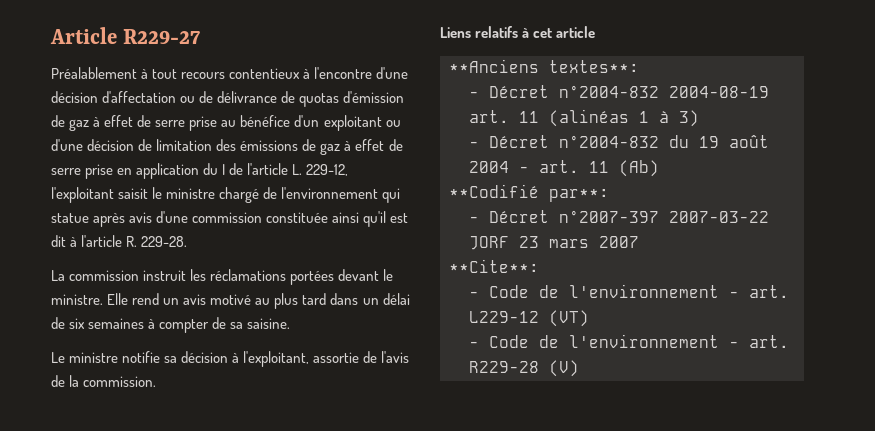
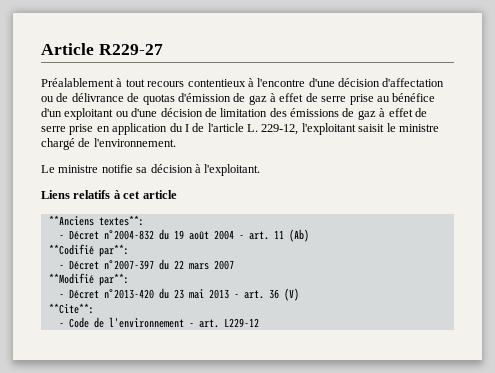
[281,187,401,203] [51,211,409,227] [51,235,188,247] [51,269,394,285] [51,293,410,309] [51,317,291,333] l'environnement qui statue après avis d'une commission constituée ainsi qu'il est dit à l'article R. 229-28. // La commission instruit les réclamations portées devant le ministre. Elle rend un avis motivé au plus tard dans un délai de six semaines à compter de sa saisine. -> [93,138,176,147] l'environnement.
[243,351,410,367] [51,375,157,387] l'exploitant, assortie de l'avis de la commission. -> [204,164,261,176] l'exploitant.
[469,85,769,98] [469,109,699,127] // - Décret n°2004-832 2004-08-19 art. 11 (alinéas 1 à 3) -> (144, 220) none
[669,211,769,223] [469,236,539,250] 2007-03-22 JORF 23 -> [158,259,184,270] du 22
(639, 242) none -> [48,273,129,286] [58,288,299,301] // **Modifié par**: // - Décret n°2013-420 du 23 mai 2013 - art. 36 (V)
[549,310,589,327] [469,334,789,348] [469,360,579,377] (VT) // - Code de l'environnement - art. R229-28 (V) -> (259, 322) none

